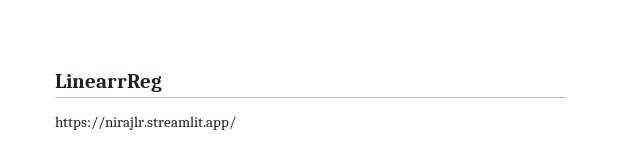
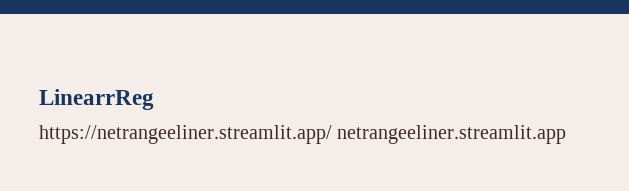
[55,116,236,130] https://nirajlr.streamlit.app/ -> [39,125,567,144] https://netrangeeliner.streamlit.app/ netrangeeliner.streamlit.app

